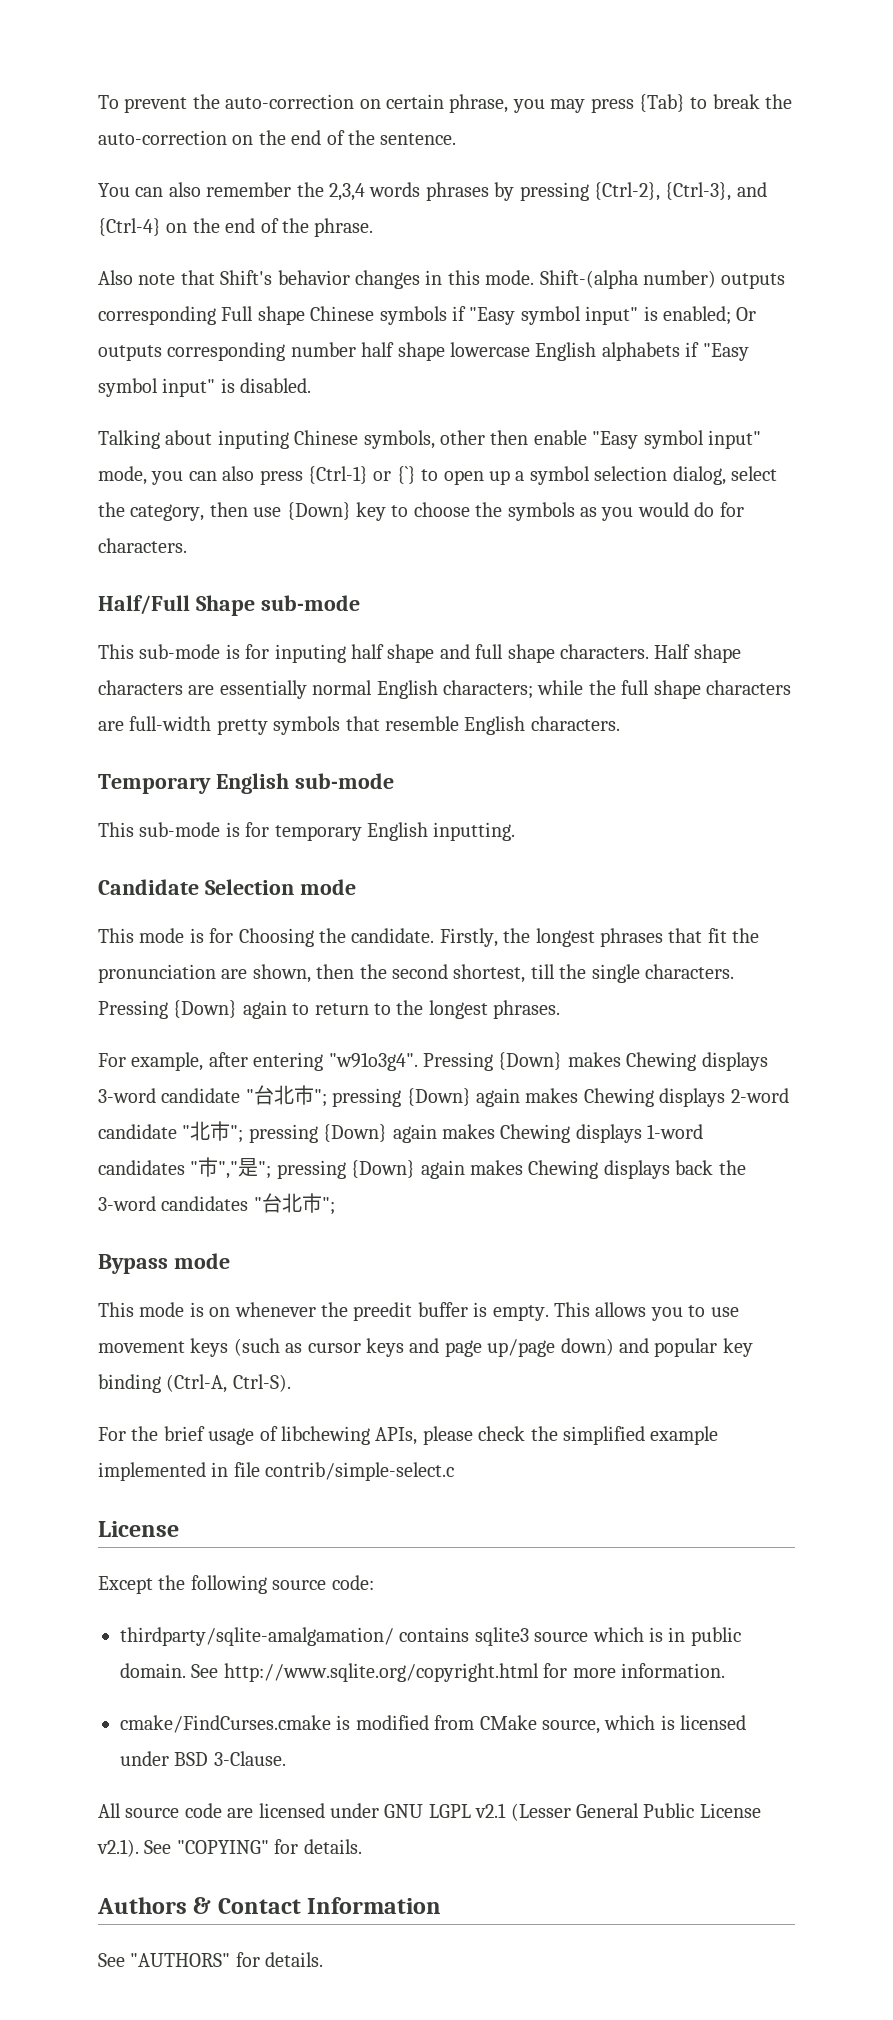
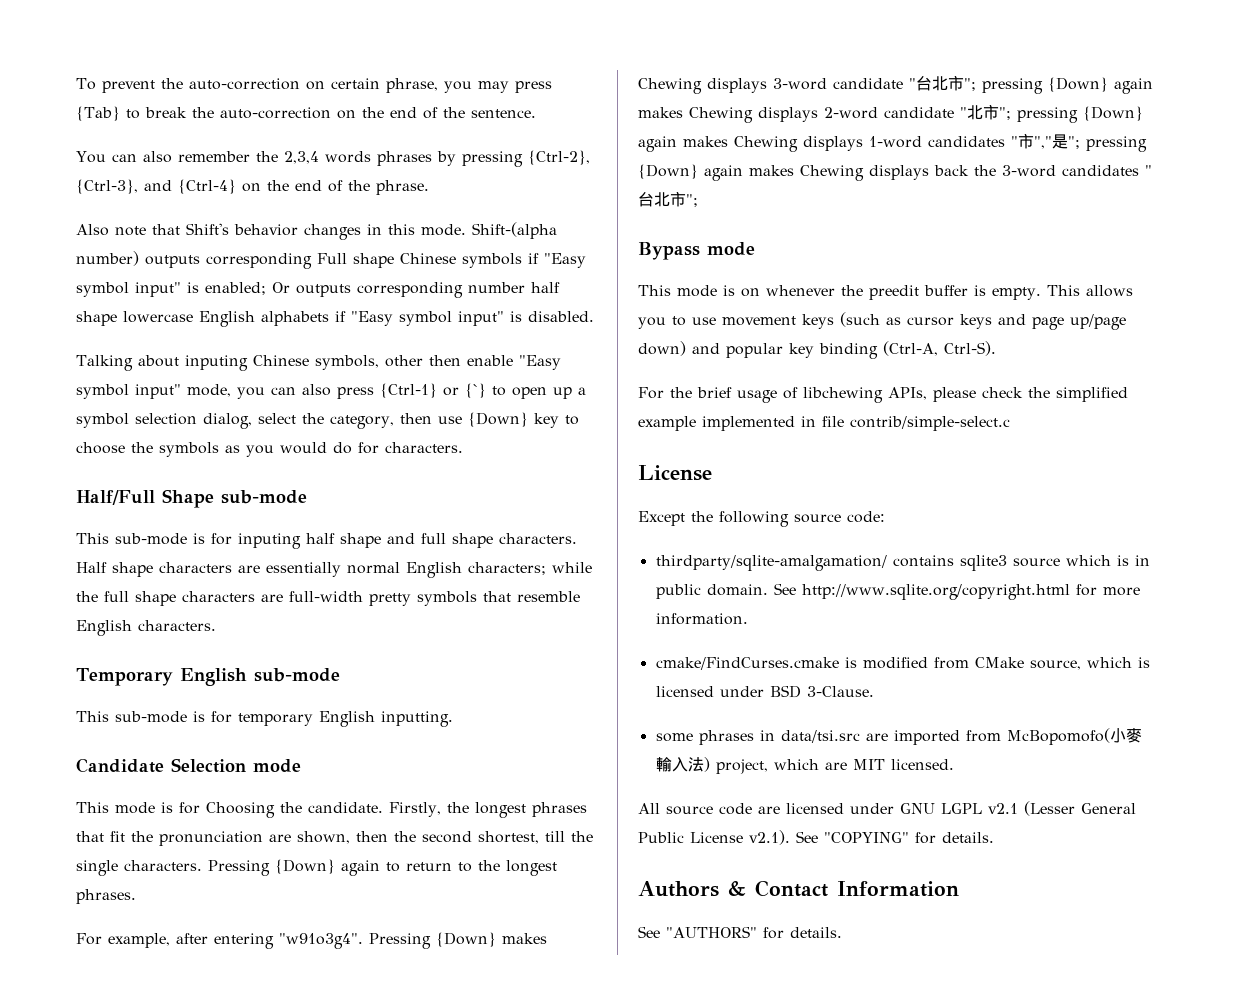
(286, 1758) none -> [655,728,1142,745] [655,757,954,774] // some phrases in data/tsi.src are imported from McBopomofo(小麥輸入法) project, which are MIT licensed.

